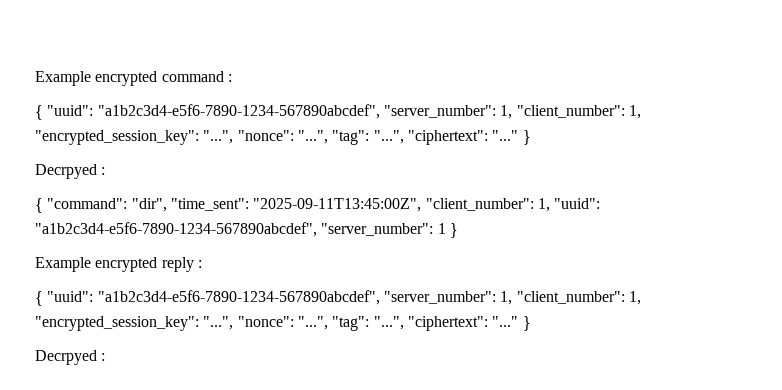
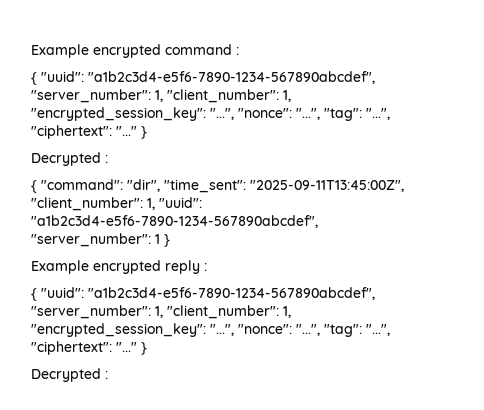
[35,164,97,179] Decrpyed -> [31,152,101,166] Decrypted
[35,350,97,365] Decrpyed -> [31,368,101,382] Decrypted

